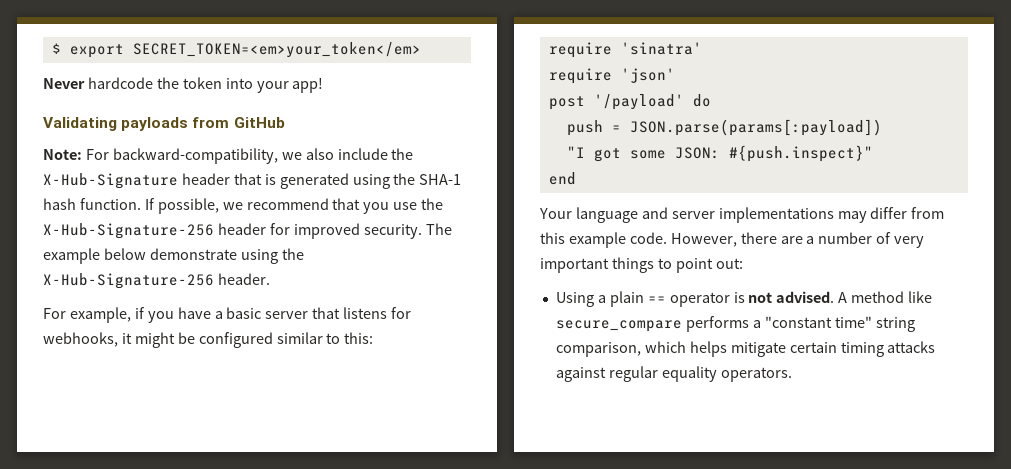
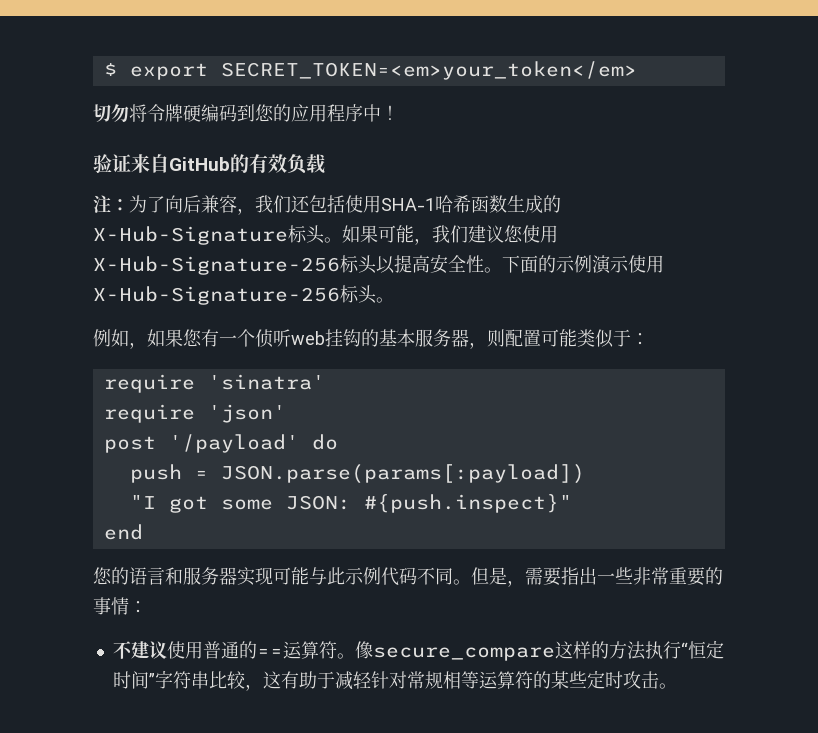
[43,77,324,93] [43,117,285,131] [43,148,414,164] [43,173,462,189] [43,198,444,214] [43,223,452,239] [43,248,304,264] [43,273,270,289] [43,307,412,323] [43,332,374,348] Never hardcode the token into your app! // Validating payloads from GitHub // Note: For backward-compatibility, we also include the X-Hub-Signature header that is generated using the SHA-1 hash function. If possible, we recommend that you use the X-Hub-Signature-256 header for improved security. The example below demonstrate using the X-Hub-Signature-256 header. // For example, if you have a basic server that listens for webhooks, it might be configured similar to this: -> [93,104,399,122] [93,154,326,174] [93,195,561,215] [93,225,558,245] [93,254,664,275] [93,285,394,305] [93,329,649,349] 切勿将令牌硬编码到您的应用程序中！ // 验证来自GitHub的有效负载 // 注：为了向后兼容，我们还包括使用SHA-1哈希函数生成的X-Hub-Signature标头。如果可能，我们建议您使用X-Hub-Signature-256标头以提高安全性。下面的示例演示使用X-Hub-Signature-256标头。 // 例如，如果您有一个侦听web挂钩的基本服务器，则配置可能类似于：
[539,207,945,223] [540,232,925,248] [540,257,743,273] [555,291,933,307] [555,316,915,332] [555,341,936,357] [555,366,792,382] Your language and server implementations may differ from this example code. However, there are a number of very important things to point out: // Using a plain == operator is not advised. A method like secure_compare performs a "constant time" string comparison, which helps mitigate certain timing attacks against regular equality operators. -> [93,567,723,587] [93,597,147,615] [112,640,724,661] [112,670,677,691] 您的语言和服务器实现可能与此示例代码不同。但是，需要指出一些非常重要的事情： // 不建议使用普通的==运算符。像secure_compare这样的方法执行“恒定时间”字符串比较，这有助于减轻针对常规相等运算符的某些定时攻击。

